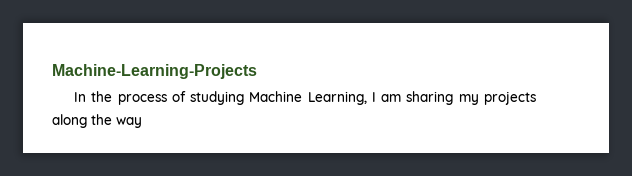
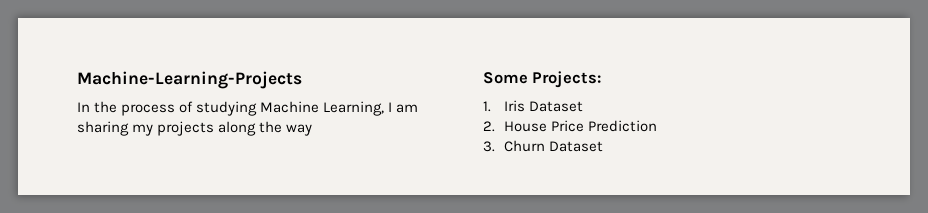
(142, 122) none -> [483,71,602,88] [483,100,583,112] [483,120,657,132] [483,140,603,152] // Some Projects: // 1. Iris Dataset // 2. House Price Prediction // 3. Churn Dataset

